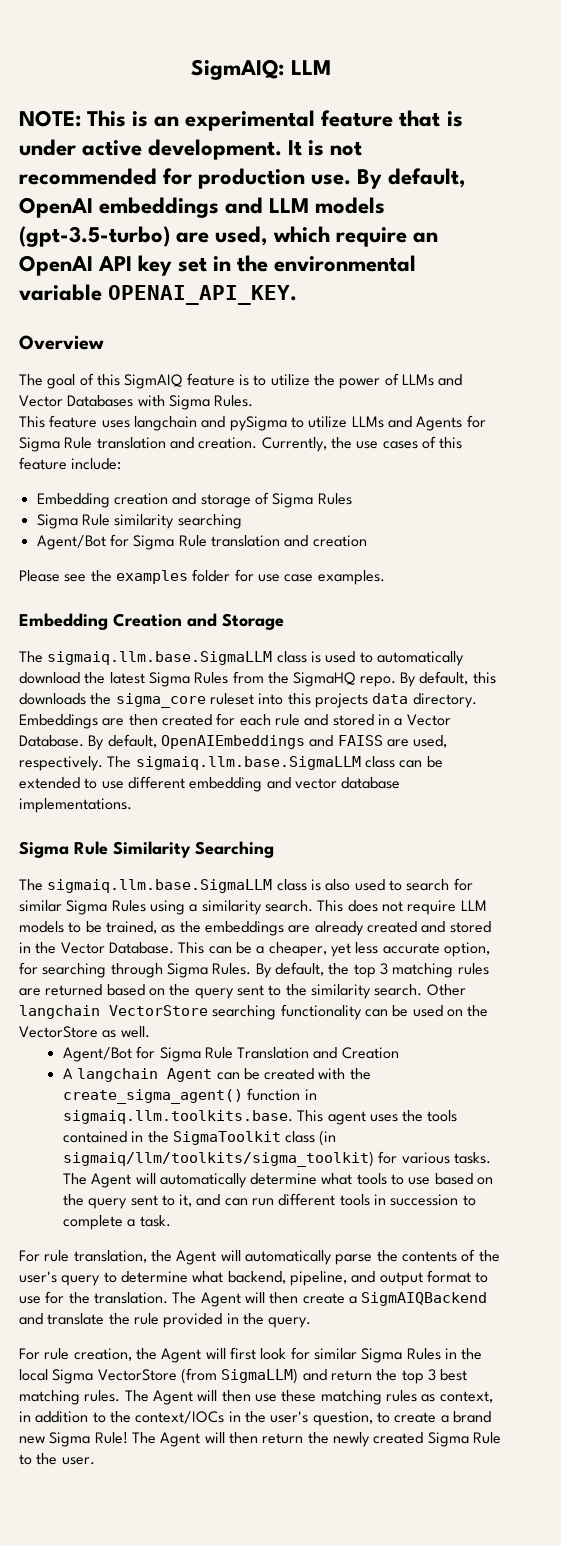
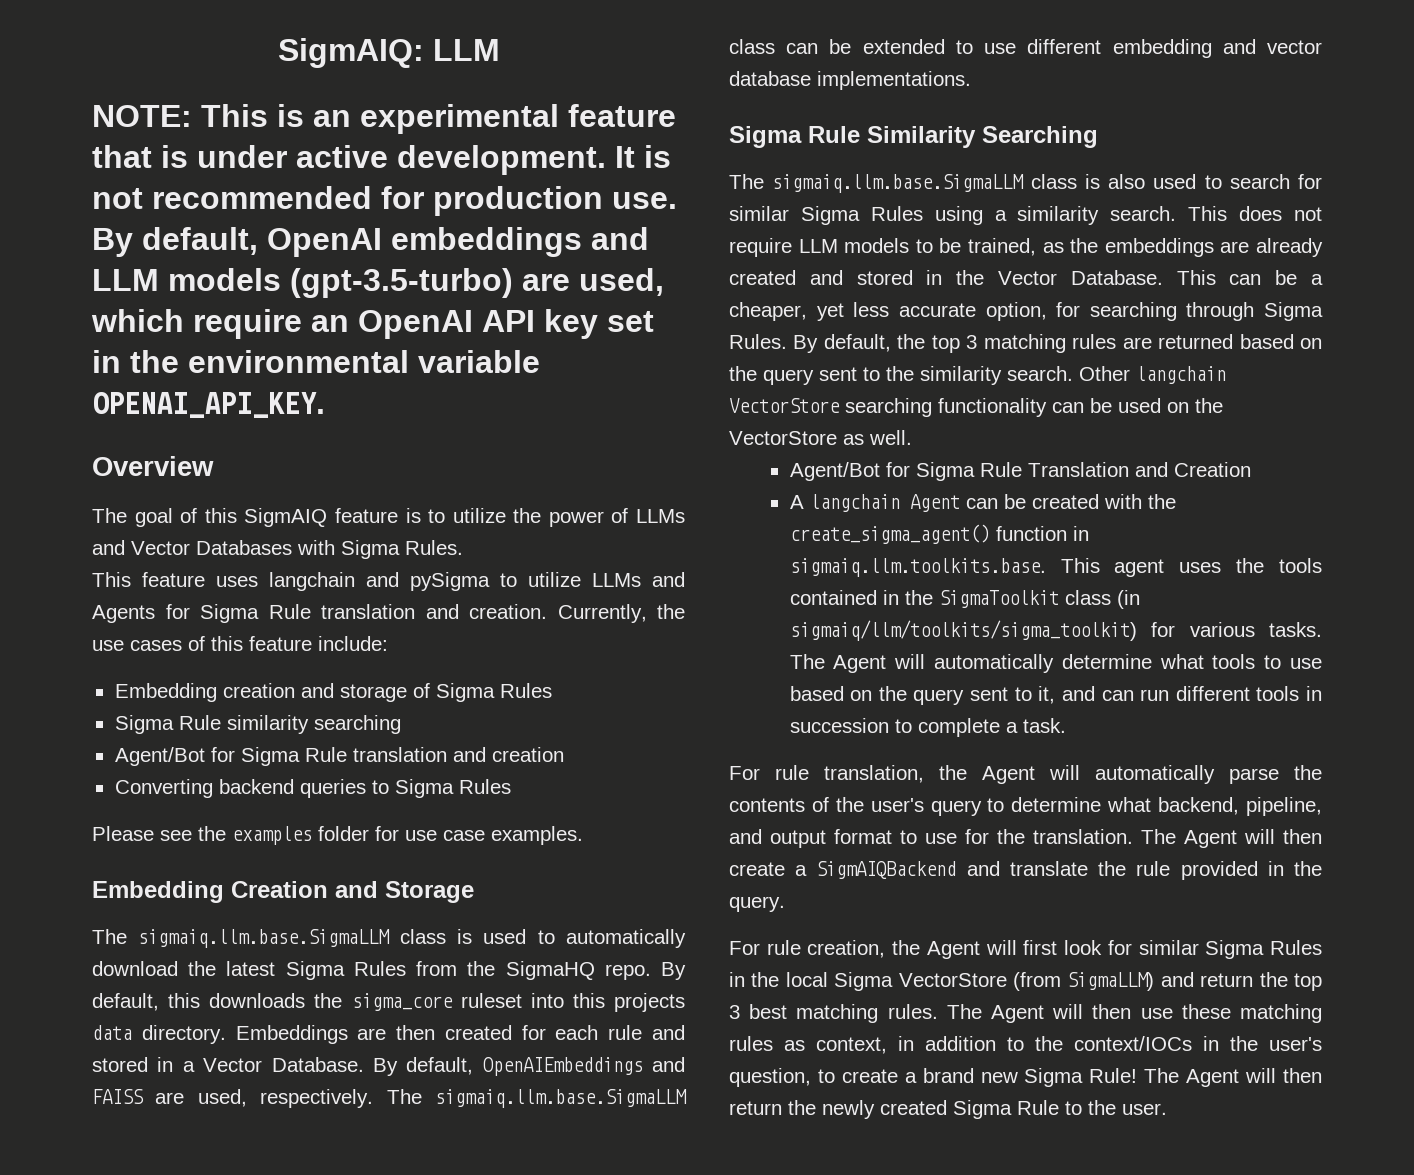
(367, 541) none -> [114,779,511,798] // Converting backend queries to Sigma Rules

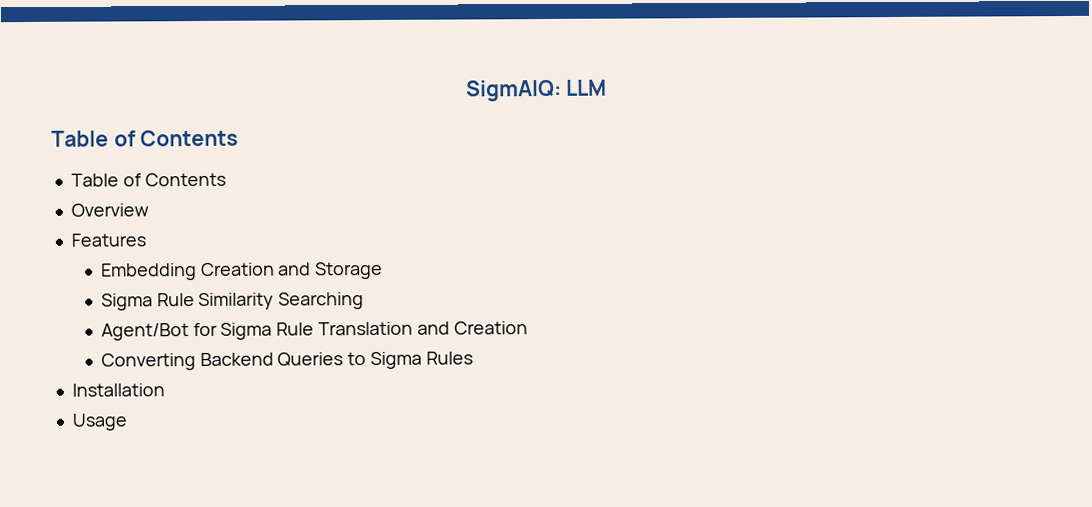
[92,104,676,134] [92,145,671,175] [92,186,677,216] [92,227,649,257] [92,268,664,298] [91,309,654,339] [92,350,540,373] [92,392,325,418] [92,456,214,476] [92,508,685,527] [92,540,463,559] [92,572,685,591] [92,604,685,623] [92,636,388,651] [114,683,552,702] [114,715,401,734] [114,747,564,766] [114,779,511,798] [92,826,583,845] [92,881,474,903] [92,929,686,948] [92,961,686,980] [92,993,685,1012] [92,1025,685,1044] [92,1057,685,1076] [92,1089,687,1108] [729,39,1322,58] [729,71,971,90] [729,126,1098,148] [729,174,1322,193] [729,206,1322,225] [729,238,1323,257] [729,270,1323,285] [729,302,1323,321] [729,334,1322,353] [729,366,1226,385] [729,398,1223,417] [729,430,912,445] NOTE: This is an experimental feature that is under active development. It is not recommended for production use. By default, OpenAI embeddings and LLM models (gpt-3.5-turbo) are used, which require an OpenAI API key set in the environmental variable OPENAI_API_KEY. // Overview // The goal of this SigmAIQ feature is to utilize the power of LLMs and Vector Databases with Sigma Rules. // This feature uses langchain and pySigma to utilize LLMs and Agents for Sigma Rule translation and creation. Currently, the use cases of this feature include: // Embedding creation and storage of Sigma Rules // Sigma Rule similarity searching // Agent/Bot for Sigma Rule translation and creation // Converting backend queries to Sigma Rules // Please see the examples folder for use case examples. // Embedding Creation and Storage // The sigmaiq.llm.base.SigmaLLM class is used to automatically download the latest Sigma Rules from the SigmaHQ repo. By default, this downloads the sigma_core ruleset into this projects data directory. Embeddings are then created for each rule and stored in a Vector Database. By default, OpenAIEmbeddings and FAISS are used, respectively. The sigmaiq.llm.base.SigmaLLM class can be extended to use different embedding and vector database implementations. // Sigma Rule Similarity Searching // The sigmaiq.llm.base.SigmaLLM class is also used to search for similar Sigma Rules using a similarity search. This does not require LLM models to be trained, as the embeddings are already created and stored in the Vector Database. This can be a cheaper, yet less accurate option, for searching through Sigma Rules. By default, the top 3 matching rules are returned based on the query sent to the similarity search. Other langchain VectorStore searching functionality can be used on the VectorStore as well. -> [51,129,239,147] [70,172,226,187] [70,203,149,217] [70,233,146,247] [100,261,384,281] [100,292,365,311] Table of Contents // Table of Contents // Overview // Features // Embedding Creation and Storage // Sigma Rule Similarity Searching
[789,494,1176,512] [789,524,1089,544] [789,558,1322,577] [789,590,1140,609] [789,620,1322,641] [789,654,1322,673] [789,686,1322,705] [789,718,1066,737] [729,765,1322,784] [729,797,1322,816] [729,829,1322,848] [729,861,1322,880] [729,896,785,912] [729,940,1322,959] [729,972,1322,991] [729,1004,1322,1023] [729,1036,1322,1054] [729,1068,1322,1087] [729,1100,1167,1119] A langchain Agent can be created with the create_sigma_agent() function in sigmaiq.llm.toolkits.base. This agent uses the tools contained in the SigmaToolkit class (in sigmaiq/llm/toolkits/sigma_toolkit) for various tasks. The Agent will automatically determine what tools to use based on the query sent to it, and can run different tools in succession to complete a task. // For rule translation, the Agent will automatically parse the contents of the user's query to determine what backend, pipeline, and output format to use for the translation. The Agent will then create a SigmAIQBackend and translate the rule provided in the query. // For rule creation, the Agent will first look for similar Sigma Rules in the local Sigma VectorStore (from SigmaLLM) and return the top 3 best matching rules. The Agent will then use these matching rules as context, in addition to the context/IOCs in the user's question, to create a brand new Sigma Rule! The Agent will then return the newly created Sigma Rule to the user. -> [100,351,474,371] [71,383,165,397] [71,413,128,431] Converting Backend Queries to Sigma Rules // Installation // Usage

